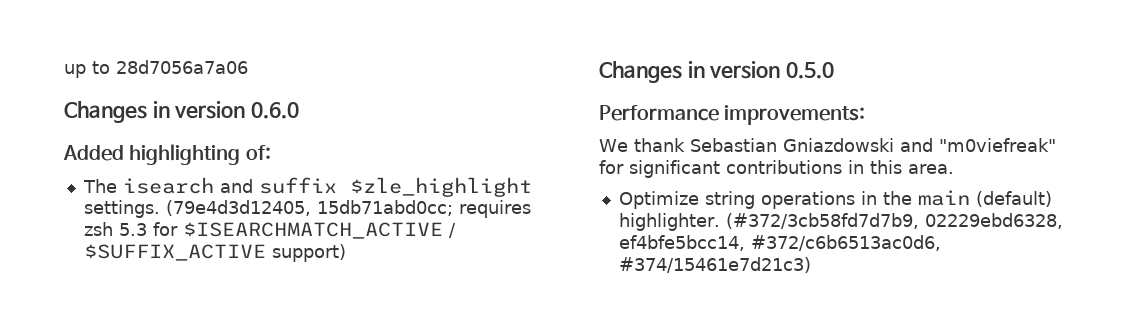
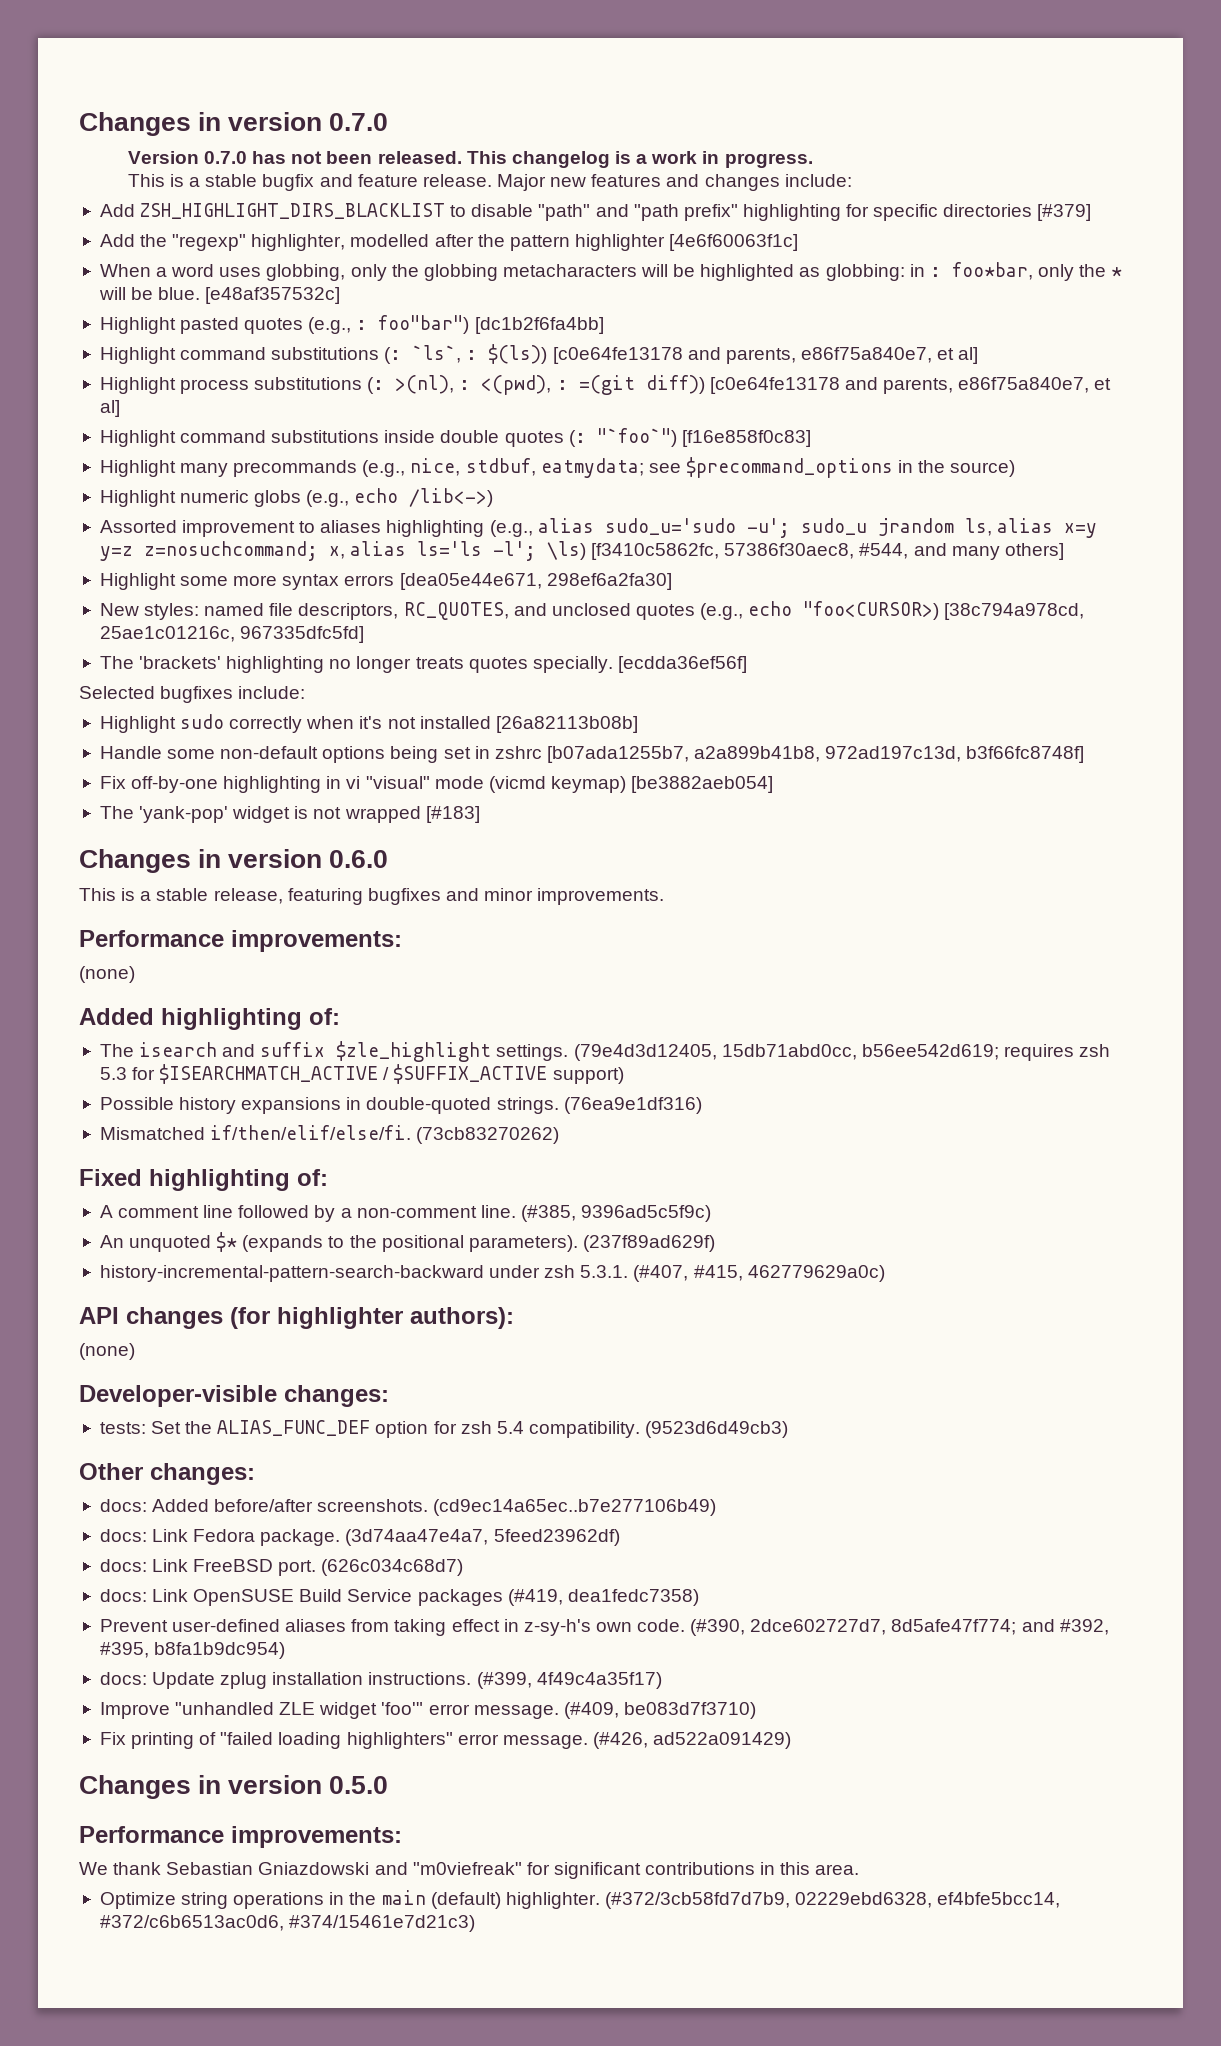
[64,60,248,78] [64,101,299,123] up to 28d7056a7a06 // Changes in version 0.6.0 -> [79,112,389,136] [127,151,813,168] [127,174,852,191] [99,203,1092,221] [99,234,799,251] [99,262,1123,281] [98,287,341,304] [99,315,604,334] [99,344,979,364] [99,375,1112,395] [99,400,120,417] [99,428,811,447] [99,457,1016,478] [99,488,494,507] [99,518,1097,538] [99,541,1064,561] [99,573,672,590] [99,601,1085,620] [99,626,365,643] [99,656,747,673] [79,686,306,703] [99,714,638,733] [99,746,1085,763] [99,776,774,793] [99,806,480,823] [79,849,389,873] [79,888,665,905] [79,930,402,952] [79,966,135,983] Changes in version 0.7.0 // Version 0.7.0 has not been released. This changelog is a work in progress. // This is a stable bugfix and feature release. Major new features and changes include: // Add ZSH_HIGHLIGHT_DIRS_BLACKLIST to disable "path" and "path prefix" highlighting for specific directories [#379] // Add the "regexp" highlighter, modelled after the pattern highlighter [4e6f60063f1c] // When a word uses globbing, only the globbing metacharacters will be highlighted as globbing: in : foo*bar, only the * will be blue. [e48af357532c] // Highlight pasted quotes (e.g., : foo"bar") [dc1b2f6fa4bb] // Highlight command substitutions (: `ls`, : $(ls)) [c0e64fe13178 and parents, e86f75a840e7, et al] // Highlight process substitutions (: >(nl), : <(pwd), : =(git diff)) [c0e64fe13178 and parents, e86f75a840e7, et al] // Highlight command substitutions inside double quotes (: "`foo`") [f16e858f0c83] // Highlight many precommands (e.g., nice, stdbuf, eatmydata; see $precommand_options in the source) // Highlight numeric globs (e.g., echo /lib<->) // Assorted improvement to aliases highlighting (e.g., alias sudo_u='sudo -u'; sudo_u jrandom ls, alias x=y y=z z=nosuchcommand; x, alias ls='ls -l'; \ls) [f3410c5862fc, 57386f30aec8, #544, and many others] // Highlight some more syntax errors [dea05e44e671, 298ef6a2fa30] // New styles: named file descriptors, RC_QUOTES, and unclosed quotes (e.g., echo "foo<CURSOR>) [38c794a978cd, 25ae1c01216c, 967335dfc5fd] // The 'brackets' highlighting no longer treats quotes specially. [ecdda36ef56f] // Selected bugfixes include: // Highlight sudo correctly when it's not installed [26a82113b08b] // Handle some non-default options being set in zshrc [b07ada1255b7, a2a899b41b8, 972ad197c13d, b3f66fc8748f] // Fix off-by-one highlighting in vi "visual" mode (vicmd keymap) [be3882aeb054] // The 'yank-pop' widget is not wrapped [#183] // Changes in version 0.6.0 // This is a stable release, featuring bugfixes and minor improvements. // Performance improvements: // (none)
[316,200,453,216] 15db71abd0cc; -> [721,1044,999,1060] 15db71abd0cc, b56ee542d619;
(346, 253) none -> [99,1097,702,1114] [99,1125,560,1144] [79,1169,328,1191] [99,1205,712,1222] [99,1232,715,1252] [99,1265,885,1282] [79,1307,514,1329] [79,1343,135,1360] [79,1385,389,1407] [99,1420,789,1438] [79,1463,255,1485] [99,1499,717,1516] [99,1529,620,1546] [99,1559,464,1576] [99,1589,699,1606] [99,1619,1109,1636] [99,1642,286,1659] [99,1672,662,1689] [99,1702,756,1719] [99,1732,792,1749] // Possible history expansions in double-quoted strings. (76ea9e1df316) // Mismatched if/then/elif/else/fi. (73cb83270262) // Fixed highlighting of: // A comment line followed by a non-comment line. (#385, 9396ad5c5f9c) // An unquoted $* (expands to the positional parameters). (237f89ad629f) // history-incremental-pattern-search-backward under zsh 5.3.1. (#407, #415, 462779629a0c) // API changes (for highlighter authors): // (none) // Developer-visible changes: // tests: Set the ALIAS_FUNC_DEF option for zsh 5.4 compatibility. (9523d6d49cb3) // Other changes: // docs: Added before/after screenshots. (cd9ec14a65ec..b7e277106b49) // docs: Link Fedora package. (3d74aa47e4a7, 5feed23962df) // docs: Link FreeBSD port. (626c034c68d7) // docs: Link OpenSUSE Build Service packages (#419, dea1fedc7358) // Prevent user-defined aliases from taking effect in z-sy-h's own code. (#390, 2dce602727d7, 8d5afe47f774; and #392, #395, b8fa1b9dc954) // docs: Update zplug installation instructions. (#399, 4f49c4a35f17) // Improve "unhandled ZLE widget 'foo'" error message. (#409, be083d7f3710) // Fix printing of "failed loading highlighters" error message. (#426, ad522a091429)

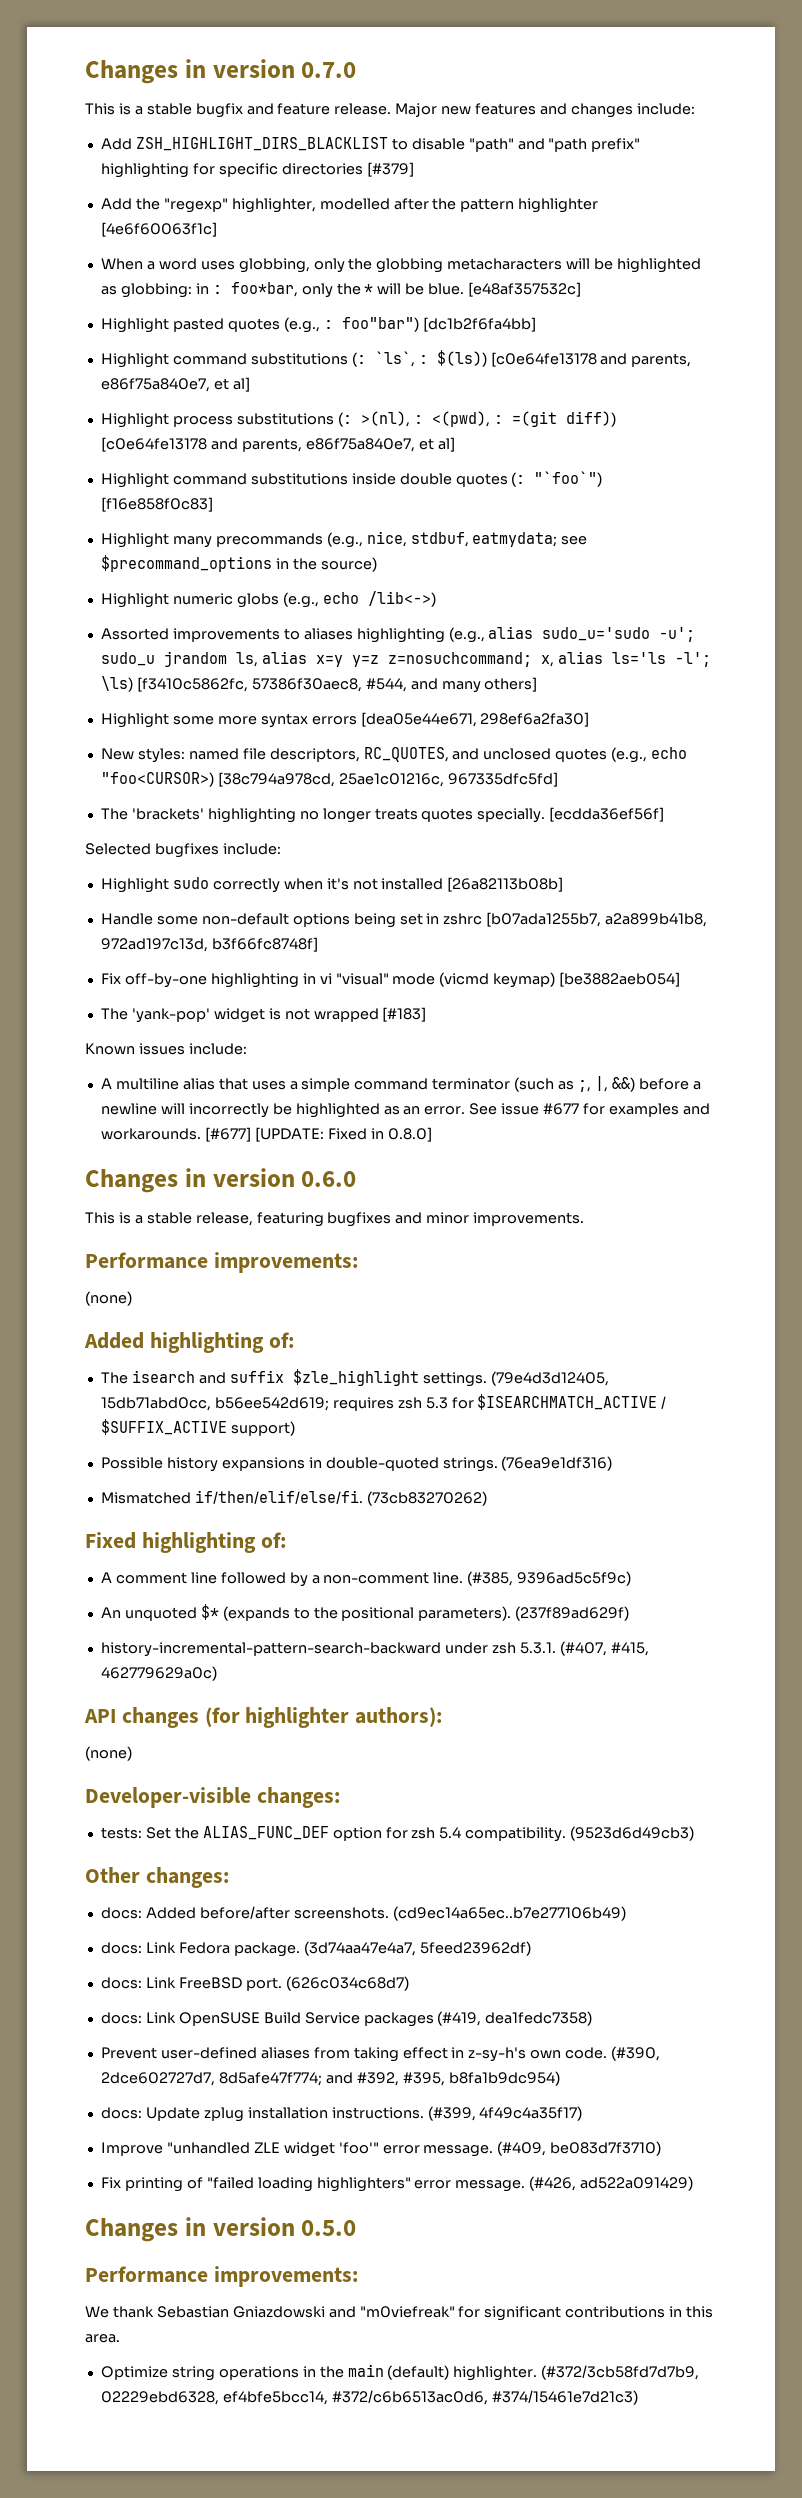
[127,151,813,168] // Version 0.7.0 has not been released. This changelog is a work in progress. -> (357, 70) none
[182,520,296,537] improvement -> [172,628,280,642] improvements
(480, 814) none -> [85,1043,247,1055] [100,1076,701,1092] [100,1103,710,1118] [100,1127,432,1142] // Known issues include: // A multiline alias that uses a simple command terminator (such as ;, |, &&) before a newline will incorrectly be highlighted as an error. See issue #677 for examples and workarounds. [#677] [UPDATE: Fixed in 0.8.0]

